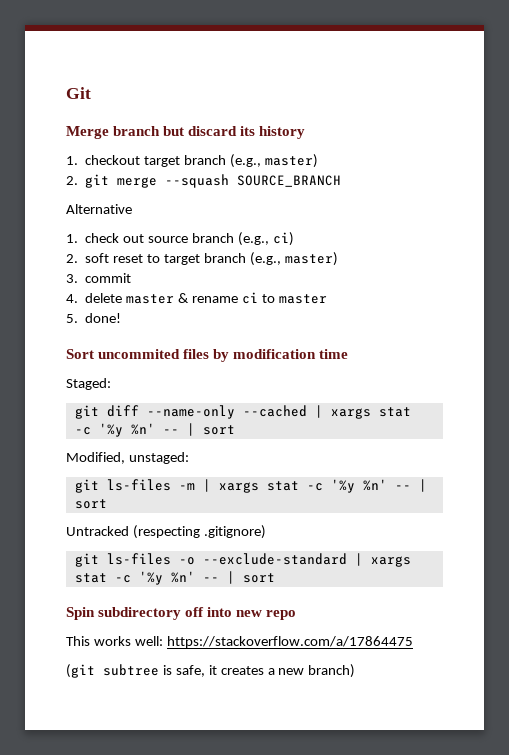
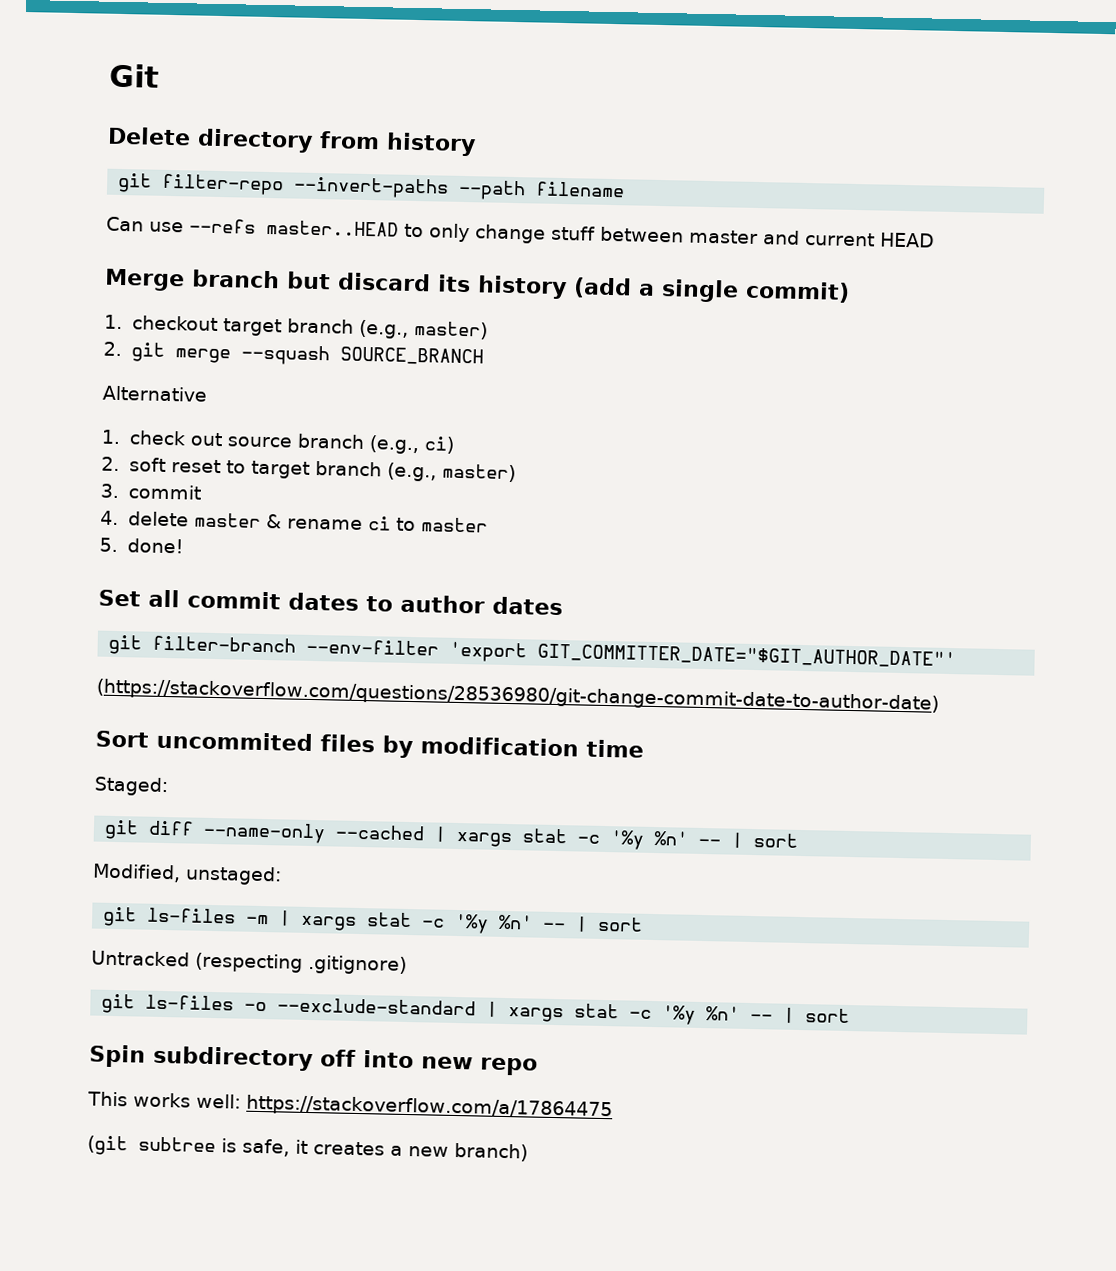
(91, 93) none -> [107,126,476,157] [117,172,626,201] [106,216,935,248] // Delete directory from history // git filter-repo --invert-paths --path filename // Can use --refs master..HEAD to only change stuff between master and current HEAD
(306, 132) none -> [573,277,850,303] (add a single commit)
(122, 318) none -> [98,589,563,616] [108,634,957,669] [96,678,939,714] // Set all commit dates to author dates // git filter-branch --env-filter 'export GIT_COMMITTER_DATE="$GIT_AUTHOR_DATE"' // (https://stackoverflow.com/questions/28536980/git-change-commit-date-to-author-date)

